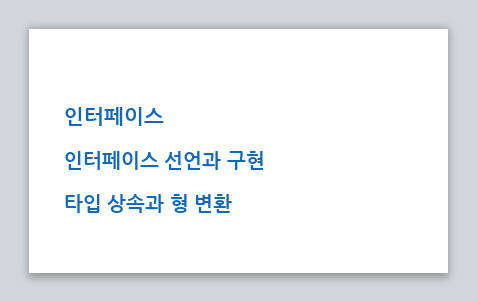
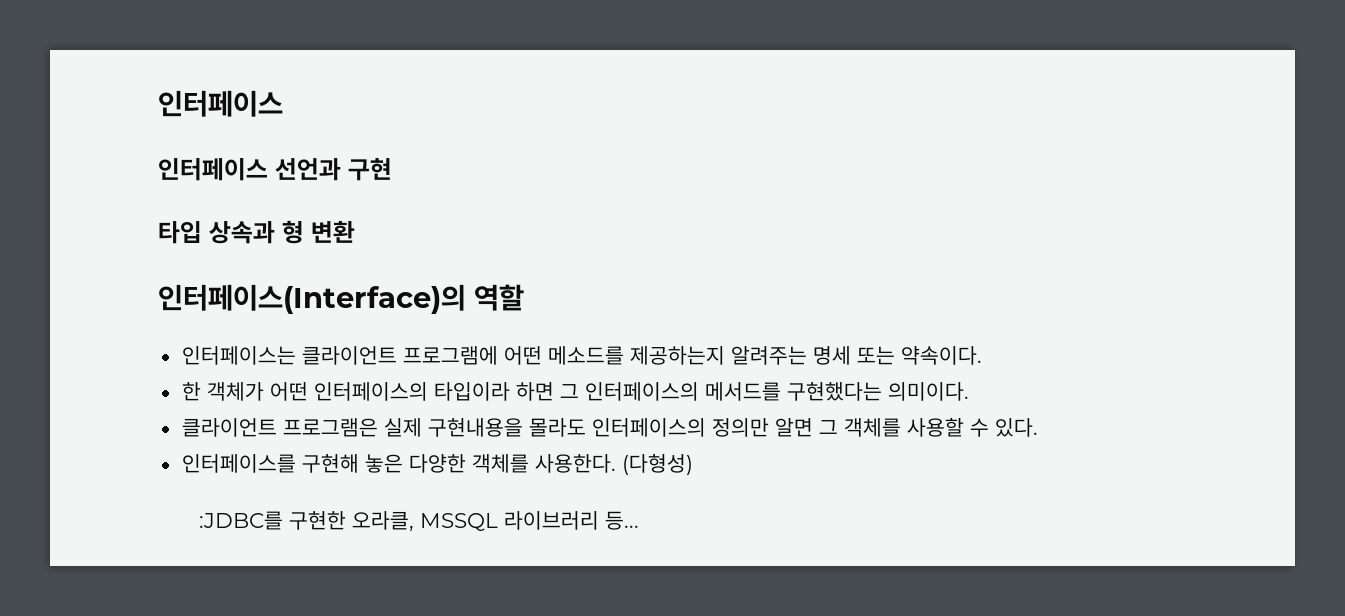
(232, 203) none -> [158,284,524,314] [181,346,982,365] [181,382,969,401] [181,417,1038,437] [181,453,693,475] [198,511,639,532] // 인터페이스(Interface)의 역할 // 인터페이스는 클라이언트 프로그램에 어떤 메소드를 제공하는지 알려주는 명세 또는 약속이다. // 한 객체가 어떤 인터페이스의 타입이라 하면 그 인터페이스의 메서드를 구현했다는 의미이다. // 클라이언트 프로그램은 실제 구현내용을 몰라도 인터페이스의 정의만 알면 그 객체를 사용할 수 있다. // 인터페이스를 구현해 놓은 다양한 객체를 사용한다. (다형성) // :JDBC를 구현한 오라클, MSSQL 라이브러리 등...

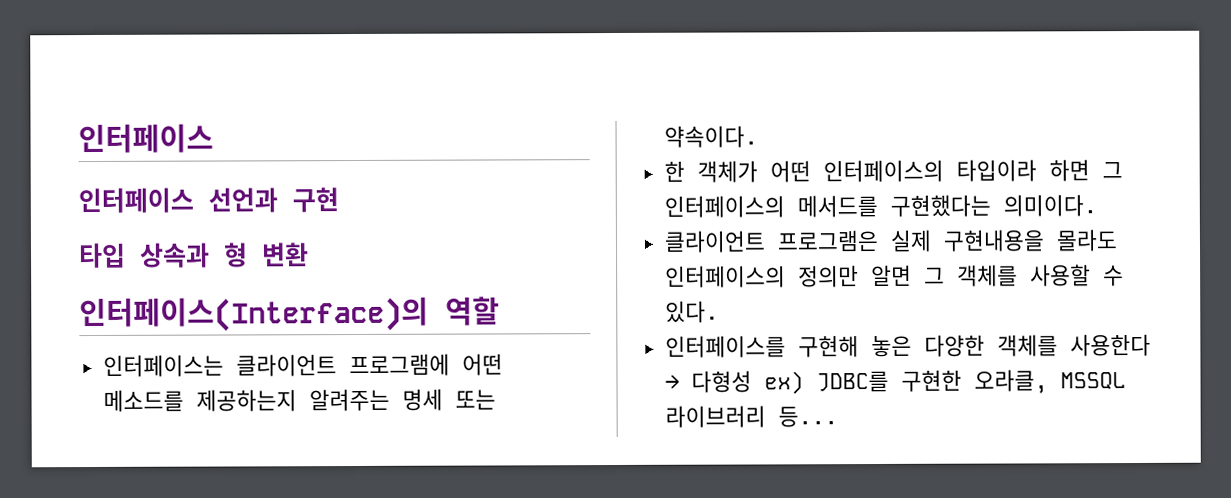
[534,453,693,475] [198,511,283,530] 사용한다. (다형성) // :JDBC를 -> [1069,333,1151,357] [664,370,889,395] 사용한다 → 다형성 ex) JDBC를

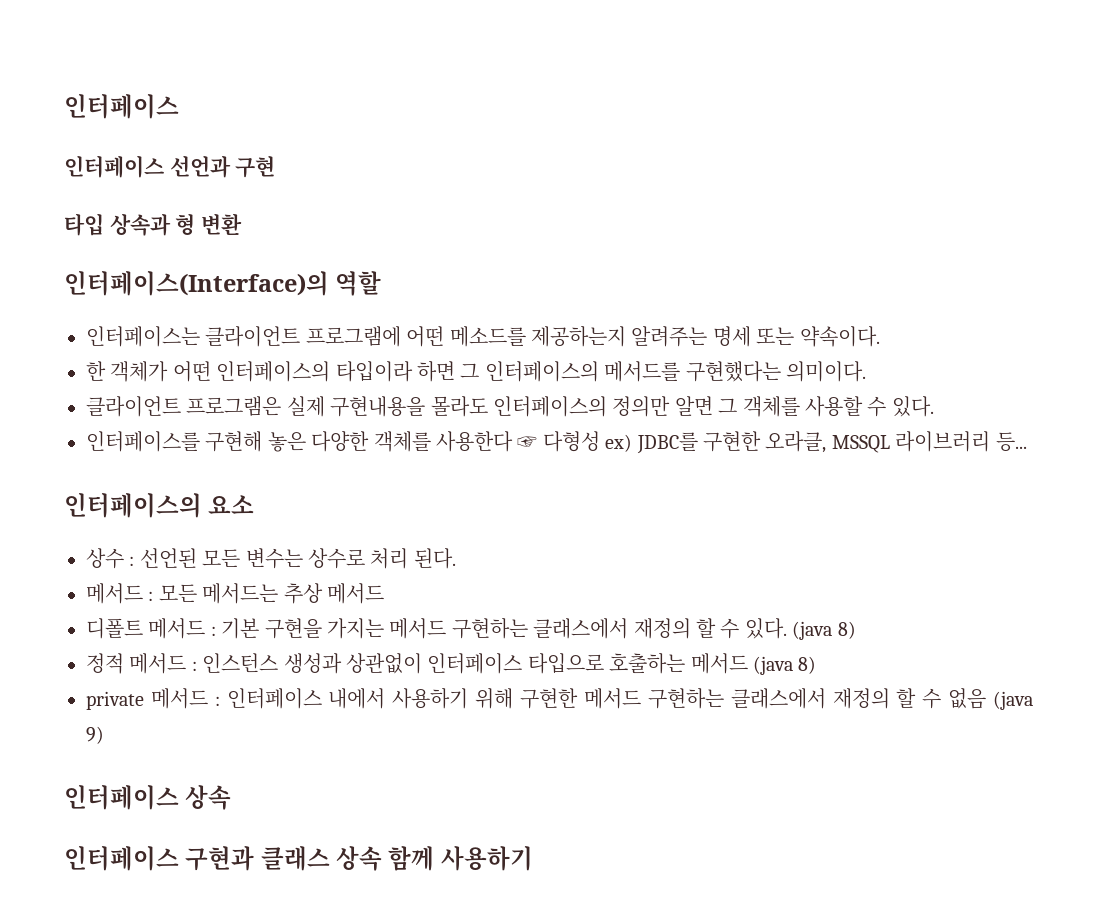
[664,374,680,390] → -> [517,436,538,449] ☞
(838, 417) none -> [64,493,255,518] [86,548,456,569] [86,583,384,604] [86,618,856,640] [86,653,817,675] [86,688,1033,710] [86,726,104,744] [64,785,232,810] [64,846,533,871] // 인터페이스의 요소 // 상수 : 선언된 모든 변수는 상수로 처리 된다. // 메서드 : 모든 메서드는 추상 메서드 // 디폴트 메서드 : 기본 구현을 가지는 메서드 구현하는 클래스에서 재정의 할 수 있다. (java 8) // 정적 메서드 : 인스턴스 생성과 상관없이 인터페이스 타입으로 호출하는 메서드 (java 8) // private 메서드 : 인터페이스 내에서 사용하기 위해 구현한 메서드 구현하는 클래스에서 재정의 할 수 없음 (java 9) // 인터페이스 상속 // 인터페이스 구현과 클래스 상속 함께 사용하기

